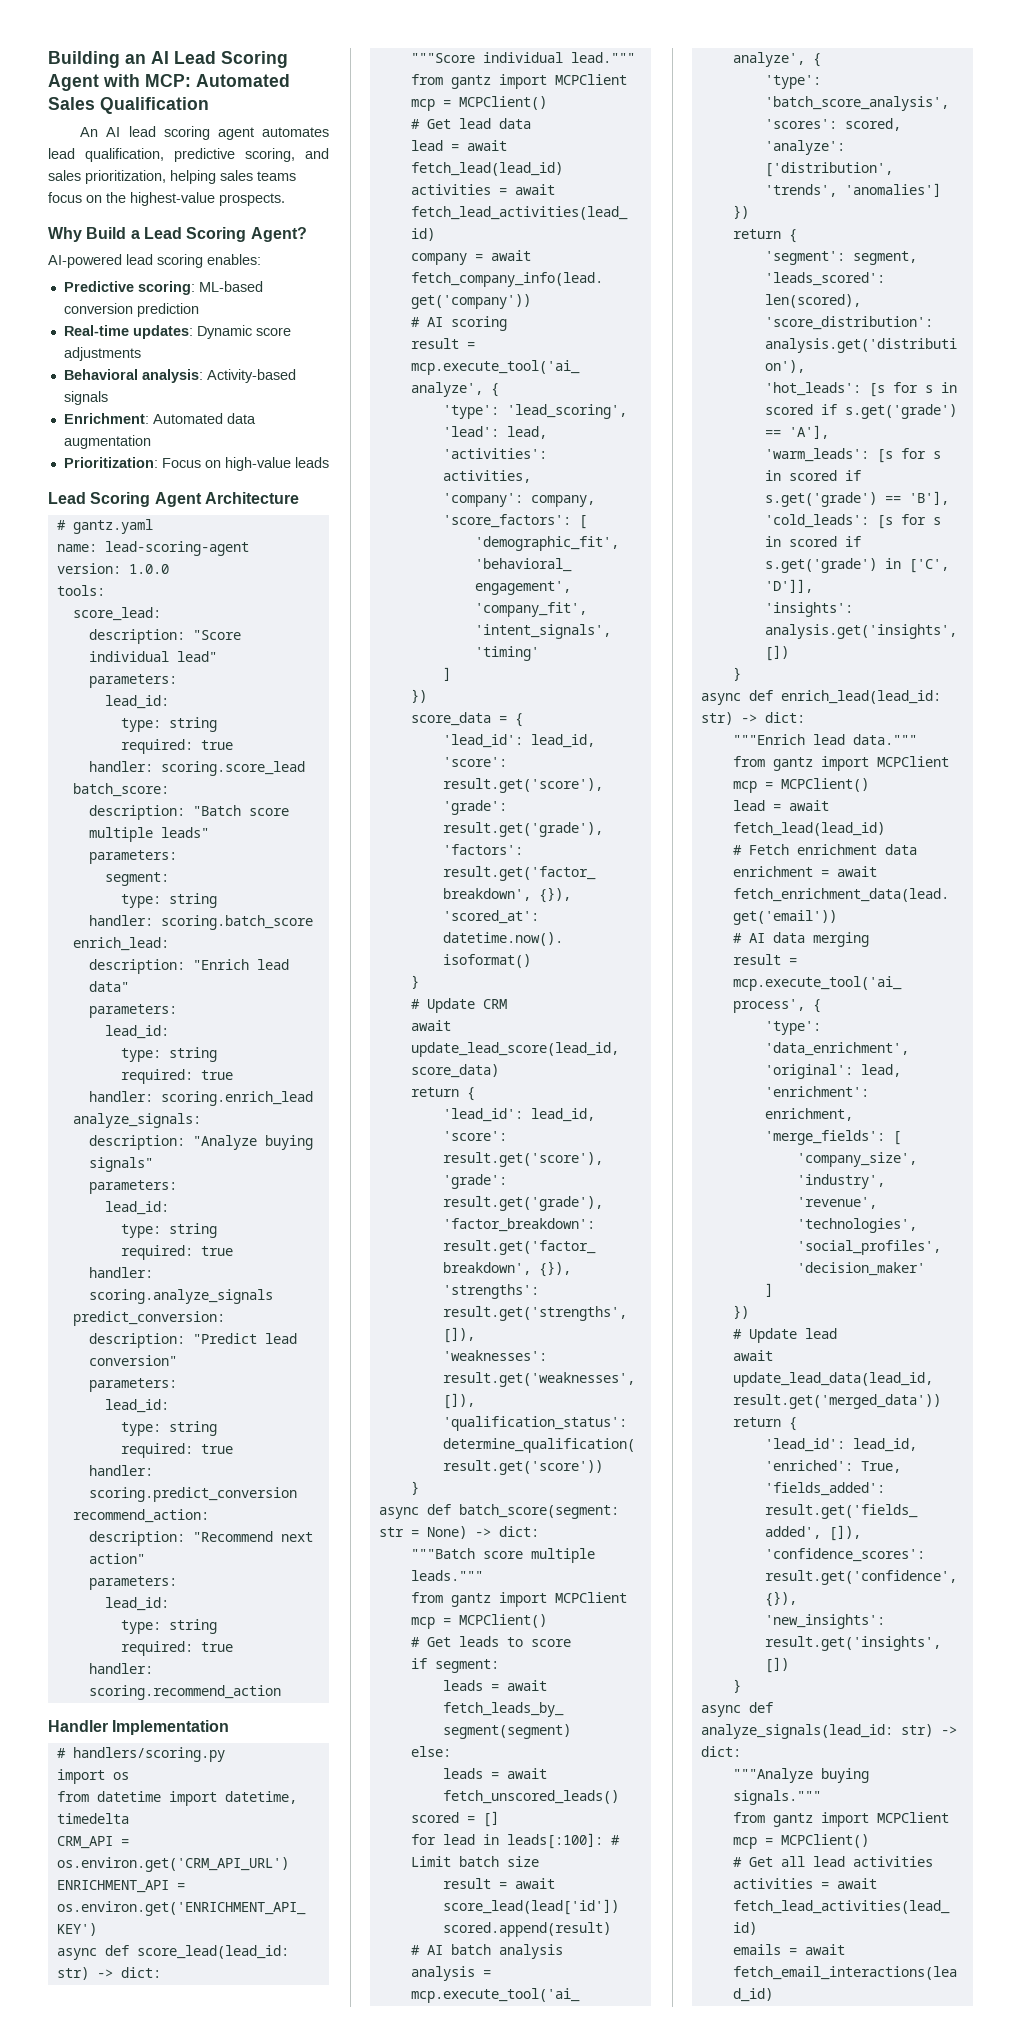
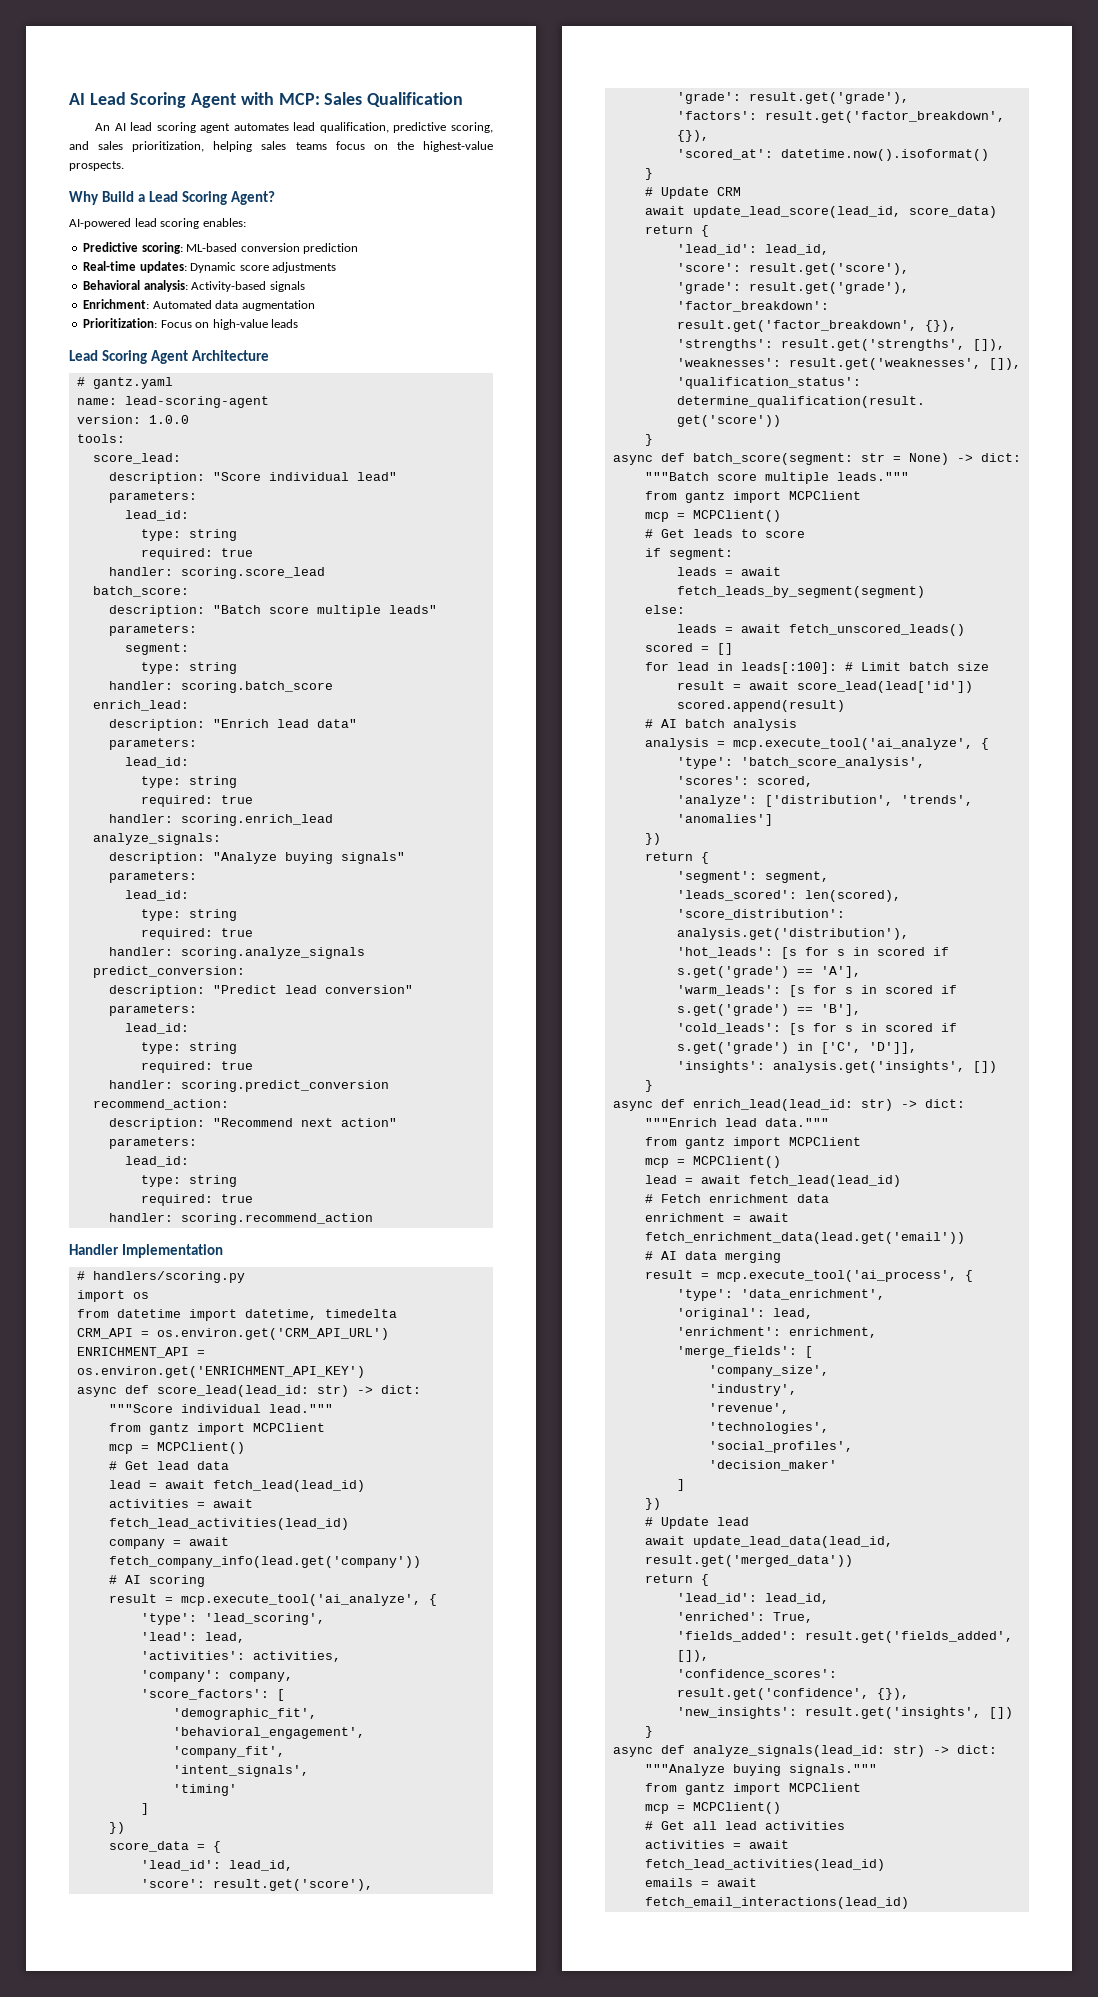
[48,51,146,68] Building an -> (69, 99) none
[196,74,290,87] Automated -> (320, 99) none

